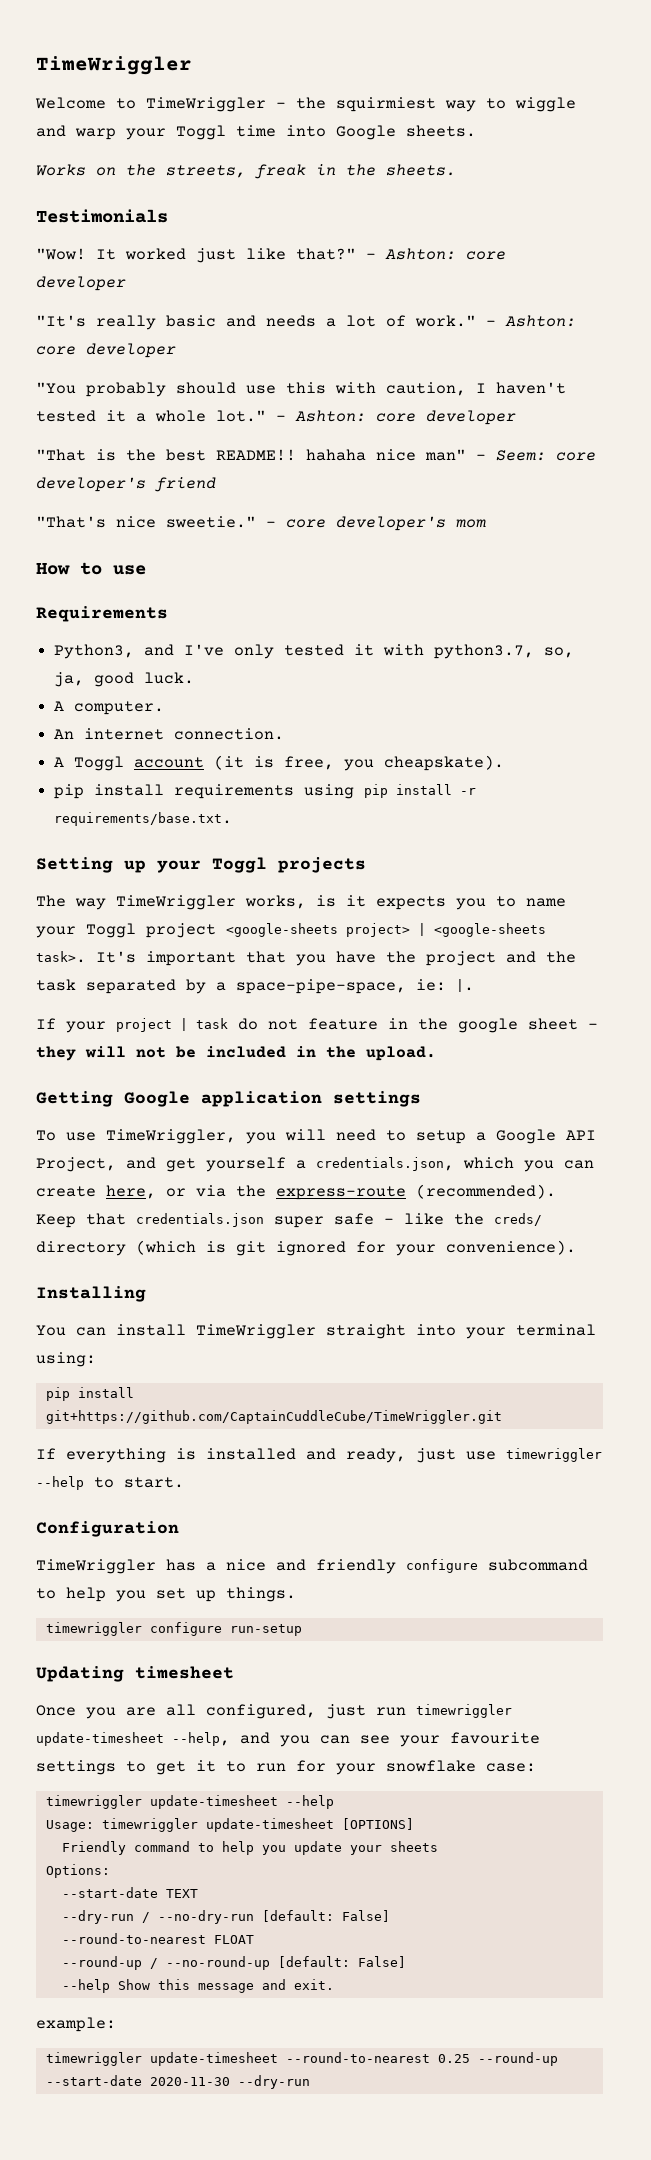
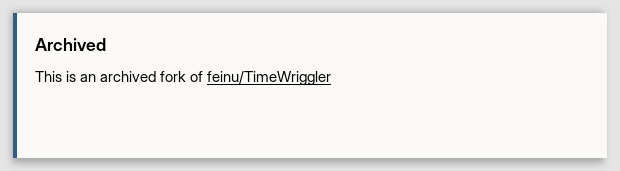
[36,56,192,75] [35,97,576,112] [36,125,476,140] [36,164,456,179] [36,209,168,223] [36,248,506,263] [36,276,126,291] [36,315,576,330] [36,343,176,358] [36,382,566,397] [36,410,516,425] [36,449,596,461] [36,477,216,492] [36,516,486,531] [36,562,146,575] [36,606,168,622] [54,644,575,659] [54,672,195,687] [54,701,165,715] [54,728,285,740] [54,755,505,771] [54,784,477,799] [54,812,233,826] [36,857,366,873] [36,895,566,910] [36,923,546,938] [36,951,576,966] [36,979,474,994] [36,1018,598,1033] [36,1046,436,1061] [36,1091,421,1107] [36,1129,596,1144] [36,1157,594,1172] [36,1184,556,1200] [36,1213,542,1228] [36,1240,576,1256] [36,1286,146,1302] [36,1324,596,1339] [36,1352,96,1367] [45,1387,134,1401] [45,1410,502,1424] [36,1448,602,1463] [36,1476,184,1490] [36,1521,179,1537] [36,1559,588,1574] [36,1587,296,1602] [45,1622,302,1636] [36,1666,234,1682] [36,1704,512,1719] [36,1732,540,1747] [36,1760,536,1775] [45,1795,334,1809] [45,1818,414,1832] [61,1841,438,1855] [45,1864,110,1878] [61,1887,198,1898] [61,1910,390,1924] [61,1933,254,1944] [61,1956,406,1970] [61,1979,334,1993] [36,2017,116,2032] [45,2052,558,2066] [45,2075,310,2089] TimeWriggler // Welcome to TimeWriggler - the squirmiest way to wiggle and warp your Toggl time into Google sheets. // Works on the streets, freak in the sheets. // Testimonials // "Wow! It worked just like that?" - Ashton: core developer // "It's really basic and needs a lot of work." - Ashton: core developer // "You probably should use this with caution, I haven't tested it a whole lot." - Ashton: core developer // "That is the best README!! hahaha nice man" - Seem: core developer's friend // "That's nice sweetie." - core developer's mom // How to use // Requirements // Python3, and I've only tested it with python3.7, so, ja, good luck. // A computer. // An internet connection. // A Toggl account (it is free, you cheapskate). // pip install requirements using pip install -r requirements/base.txt. // Setting up your Toggl projects // The way TimeWriggler works, is it expects you to name your Toggl project <google-sheets project> | <google-sheets task>. It's important that you have the project and the task separated by a space-pipe-space, ie: |. // If your project | task do not feature in the google sheet - they will not be included in the upload. // Getting Google application settings // To use TimeWriggler, you will need to setup a Google API Project, and get yourself a credentials.json, which you can create here, or via the express-route (recommended). Keep that credentials.json super safe - like the creds/ directory (which is git ignored for your convenience). // Installing // You can install TimeWriggler straight into your terminal using: // pip install git+https://github.com/CaptainCuddleCube/TimeWriggler.git // If everything is installed and ready, just use timewriggler --help to start. // Configuration // TimeWriggler has a nice and friendly configure subcommand to help you set up things. // timewriggler configure run-setup // Updating timesheet // Once you are all configured, just run timewriggler update-timesheet --help, and you can see your favourite settings to get it to run for your snowflake case: // timewriggler update-timesheet --help // Usage: timewriggler update-timesheet [OPTIONS] // Friendly command to help you update your sheets // Options: // --start-date TEXT // --dry-run / --no-dry-run [default: False] // --round-to-nearest FLOAT // --round-up / --no-round-up [default: False] // --help Show this message and exit. // example: // timewriggler update-timesheet --round-to-nearest 0.25 --round-up --start-date 2020-11-30 --dry-run -> [35,38,106,51] [35,70,332,85] Archived // This is an archived fork of feinu/TimeWriggler

